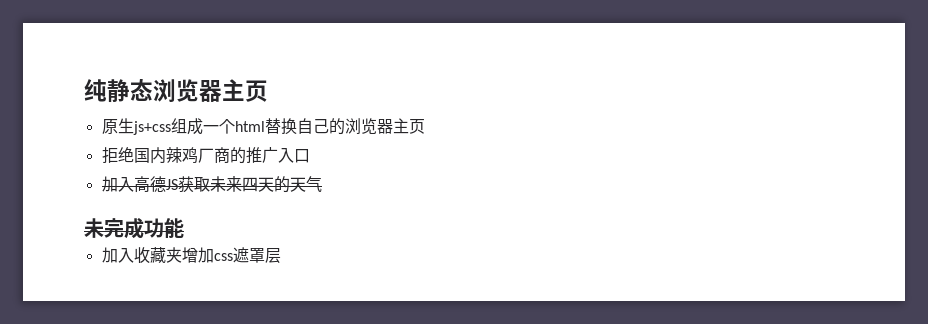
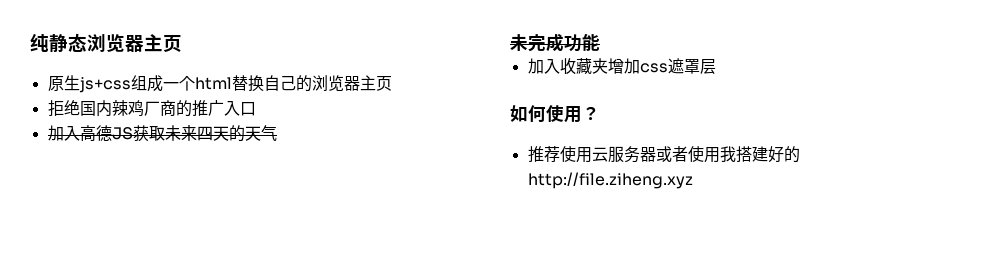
(281, 255) none -> [510,105,600,123] [527,146,800,163] [527,172,693,189] // 如何使用？ // 推荐使用云服务器或者使用我搭建好的http://file.ziheng.xyz

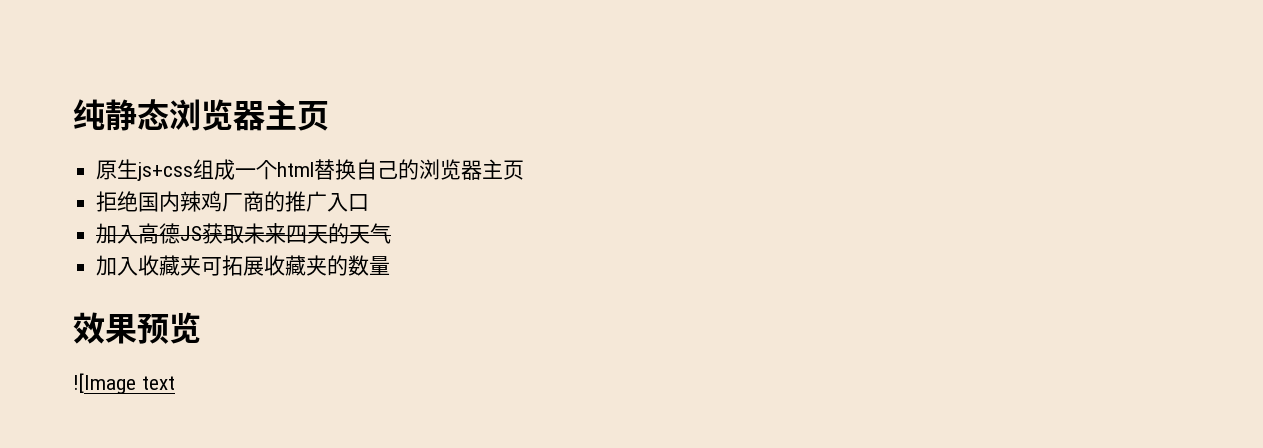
[510,33,600,52] // 未完成功能 -> (392, 233) none
[607,58,716,74] [510,105,600,123] [527,146,800,163] [527,172,693,189] 增加css遮罩层 // 如何使用？ // 推荐使用云服务器或者使用我搭建好的http://file.ziheng.xyz -> [201,255,391,276] [73,312,201,344] [73,373,175,394] 可拓展收藏夹的数量 // 效果预览 // ![Image text

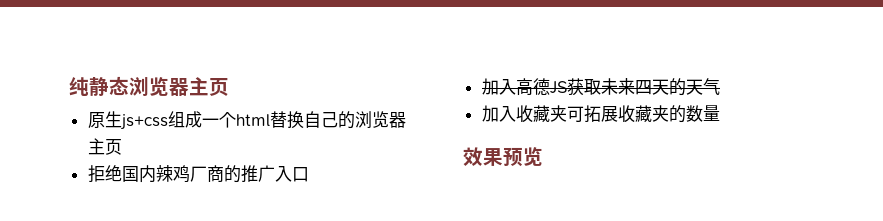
[73,373,175,394] // ![Image text -> (543, 156) none

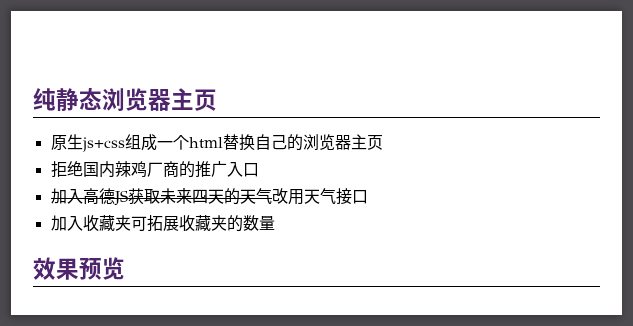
(720, 86) none -> [271,188,368,205] 改用天气接口

